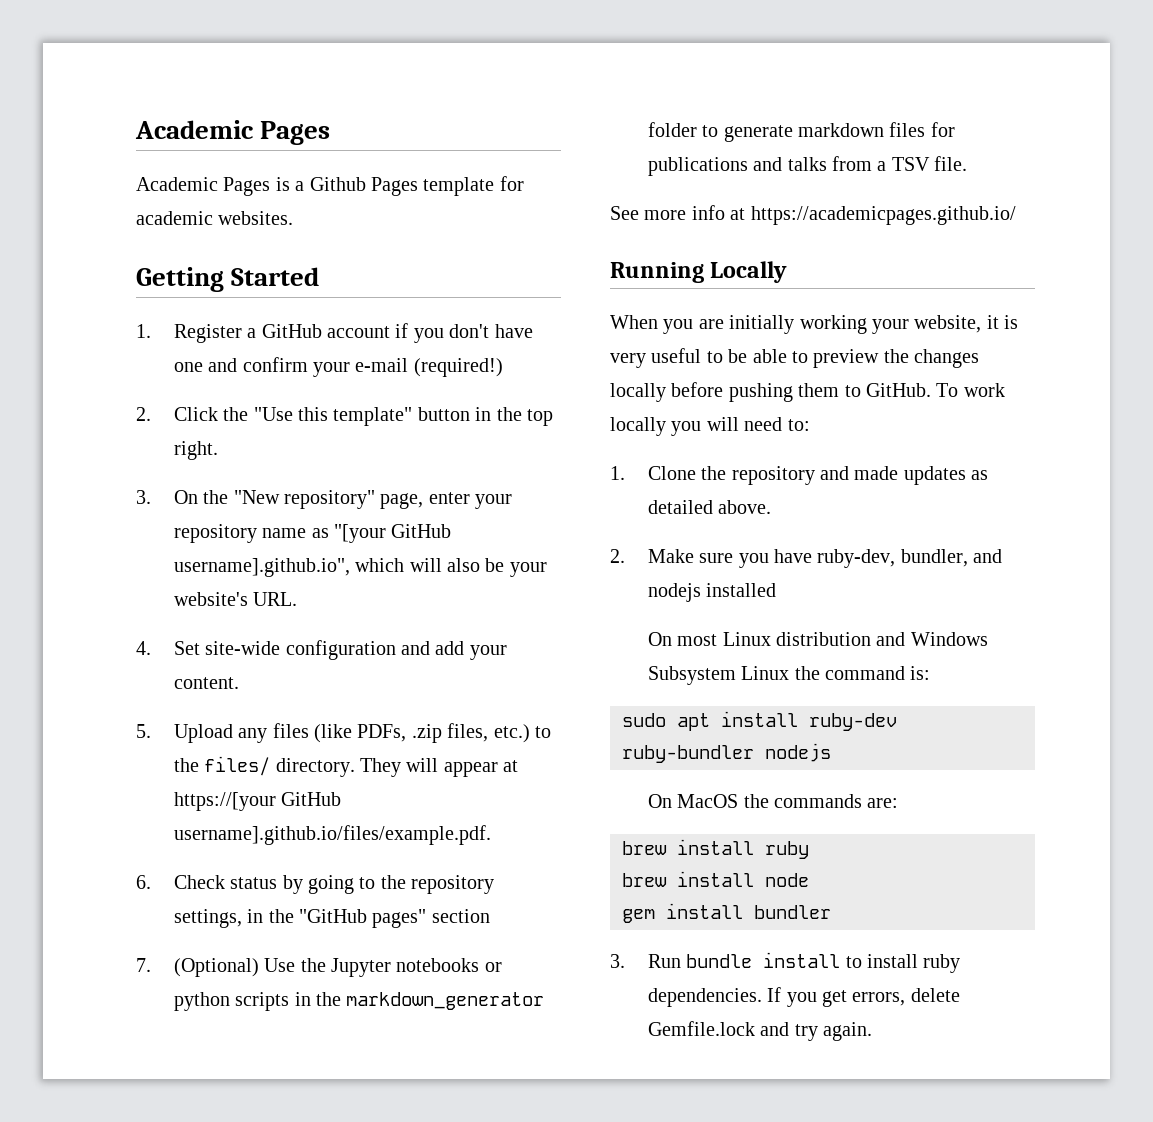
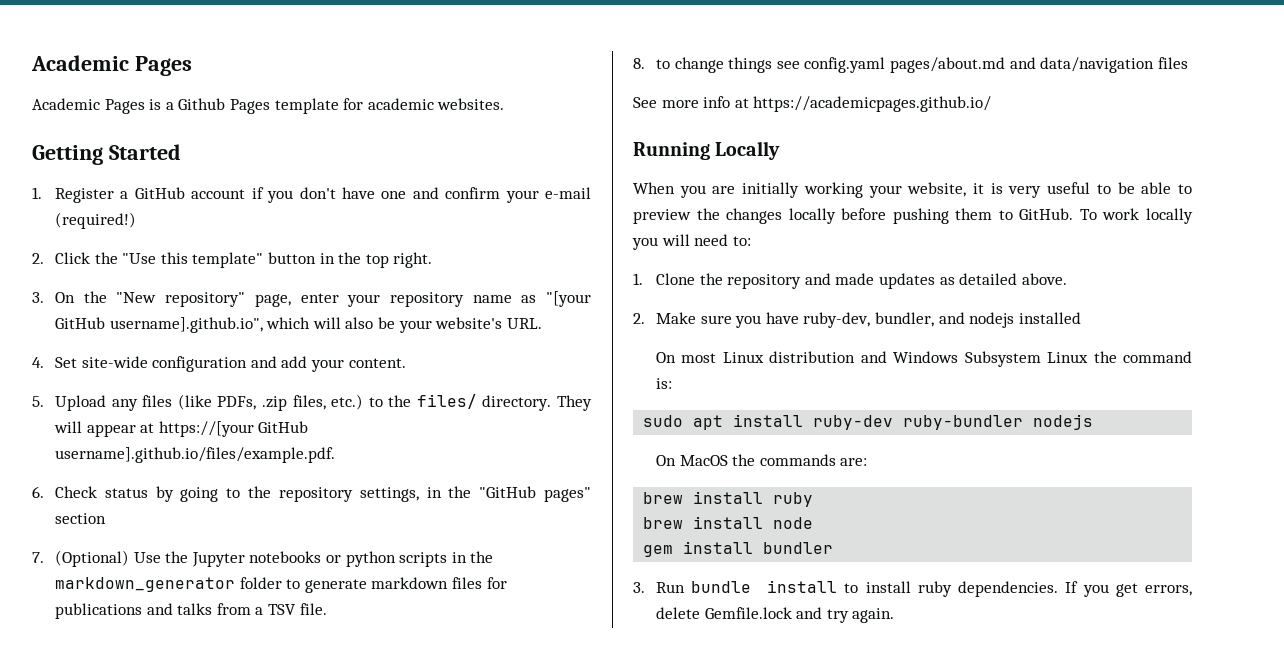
(968, 163) none -> [633,57,1188,73] // 8. to change things see config.yaml pages/about.md and data/navigation files

